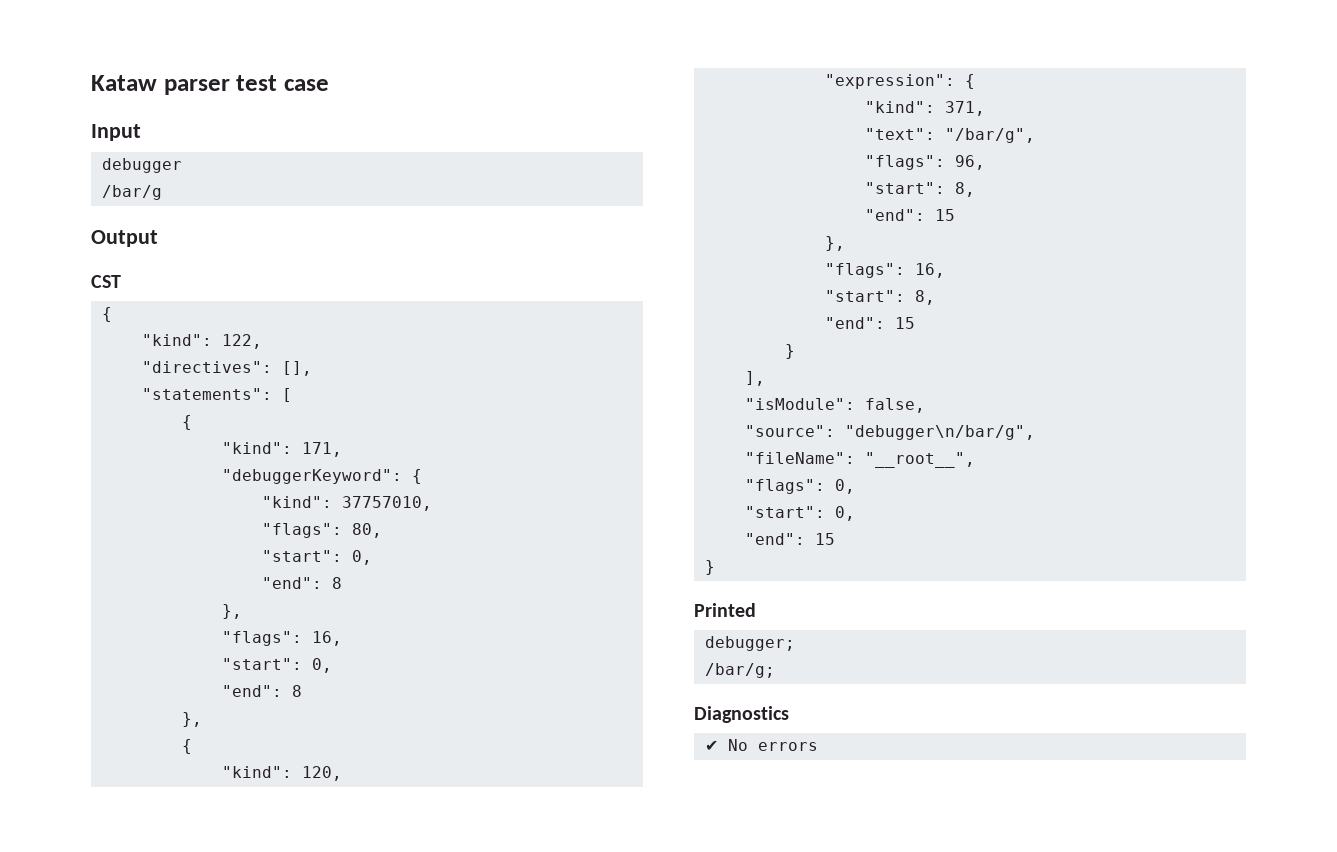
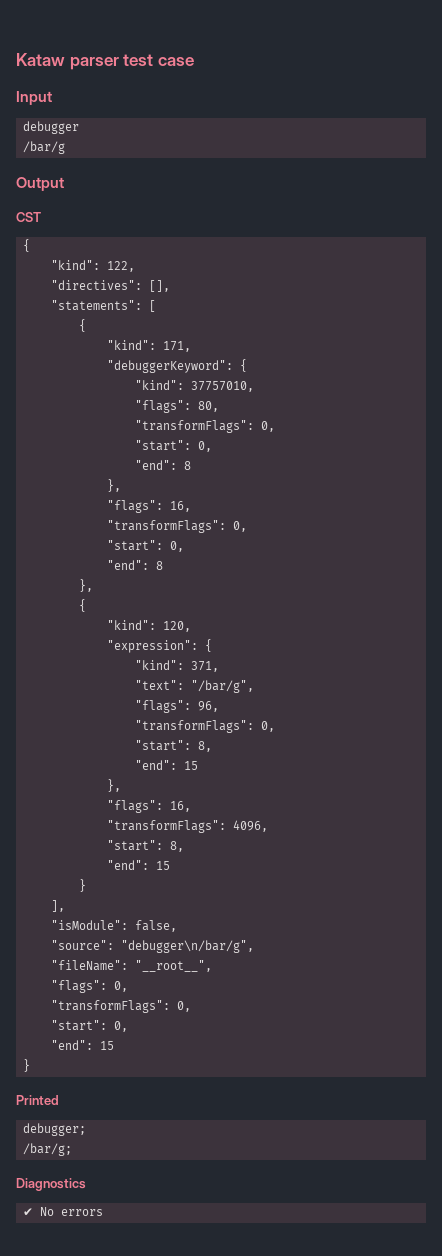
(382, 530) none -> [134,420,275,433] // "transformFlags": 0,
(342, 638) none -> [106,520,247,533] // "transformFlags": 0,
(985, 162) none -> [134,720,275,733] // "transformFlags": 0,
(945, 270) none -> [106,820,268,833] // "transformFlags": 4096,
(855, 486) none -> [50,1000,191,1013] // "transformFlags": 0,

